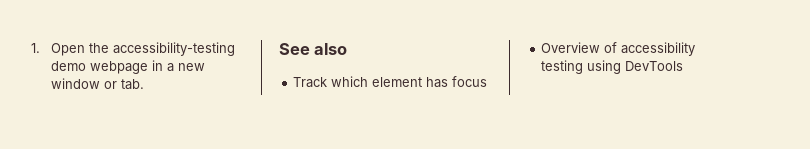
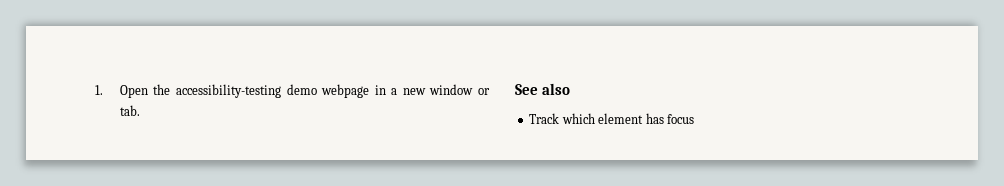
[541,42,696,56] [541,60,684,74] // Overview of accessibility testing using DevTools -> (695, 119) none

